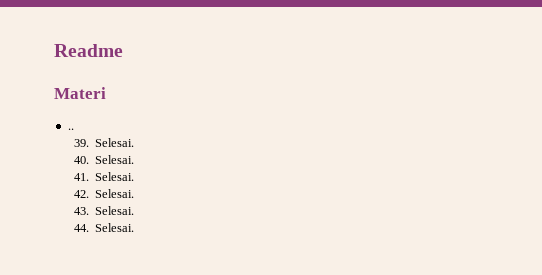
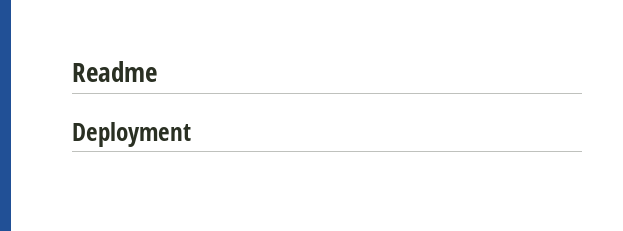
[54,87,106,99] [67,128,74,130] [73,138,134,147] [73,155,134,164] [73,172,134,181] [73,189,134,198] [73,206,134,215] [73,223,134,232] Materi // .. // 39. Selesai. // 40. Selesai. // 41. Selesai. // 42. Selesai. // 43. Selesai. // 44. Selesai. -> [72,122,191,147] Deployment

